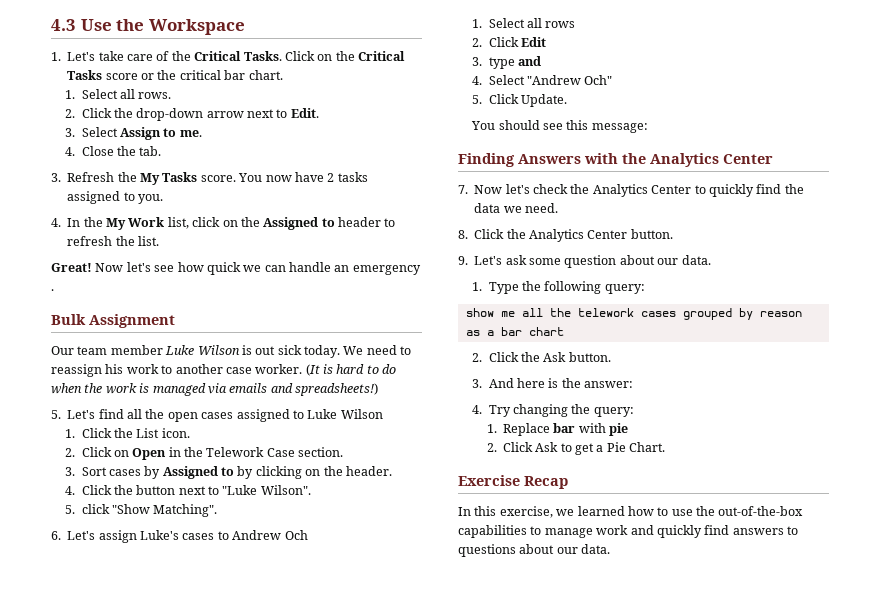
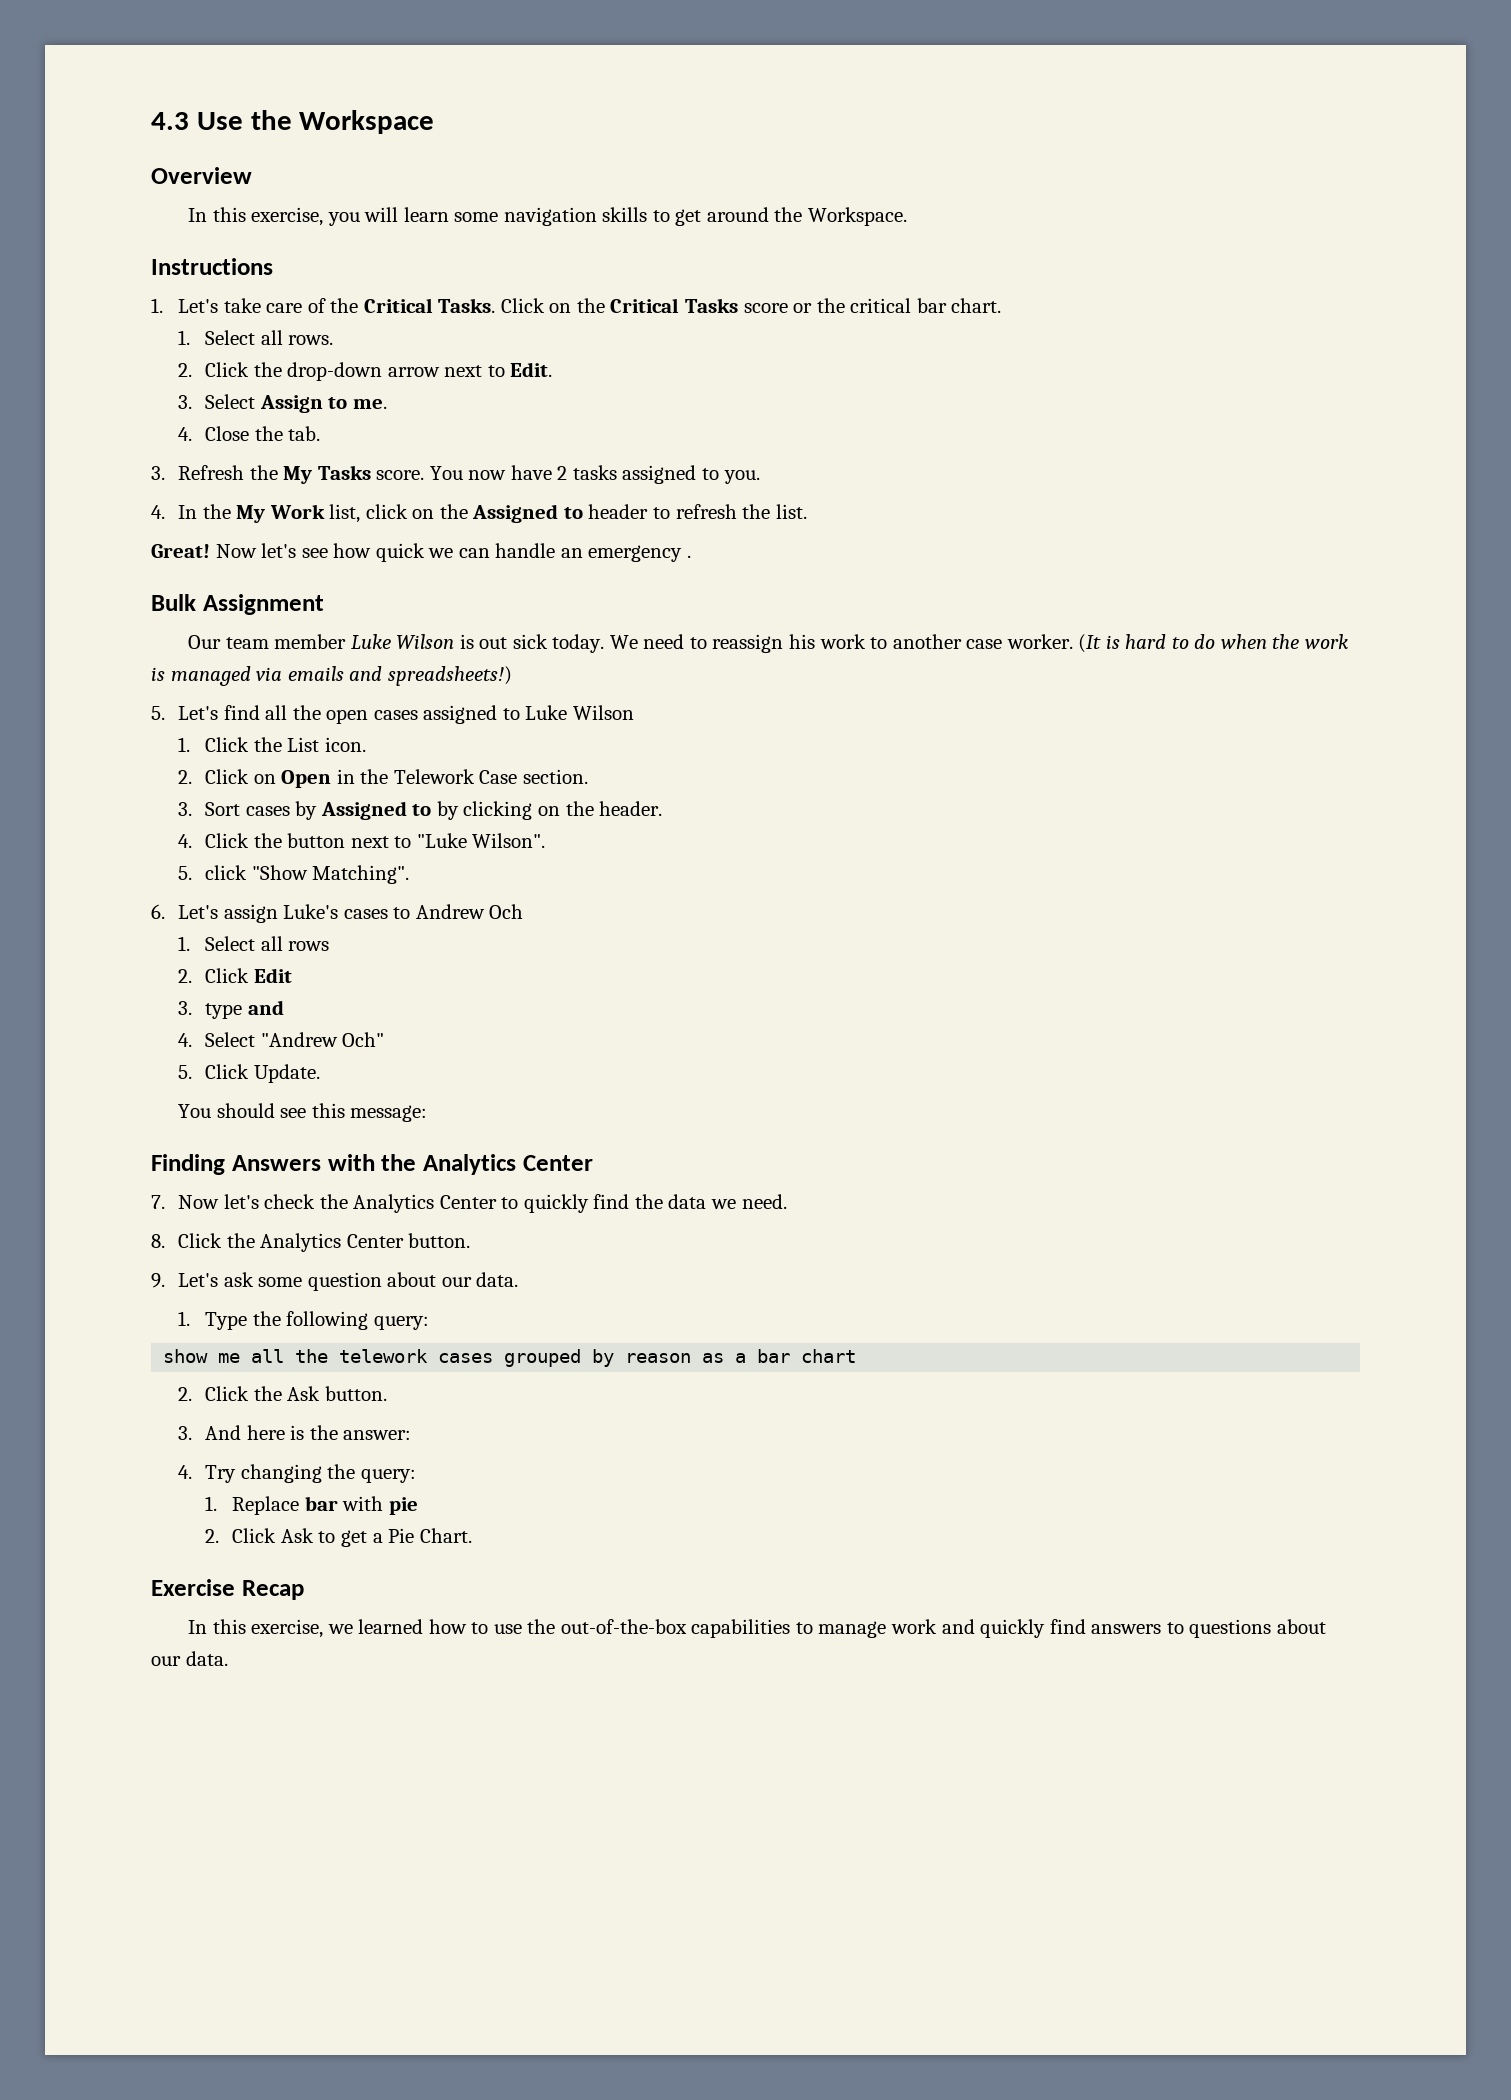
(245, 27) none -> [151,167,252,184] [188,207,907,226] [151,258,273,275] // Overview // In this exercise, you will learn some navigation skills to get around the Workspace. // Instructions

